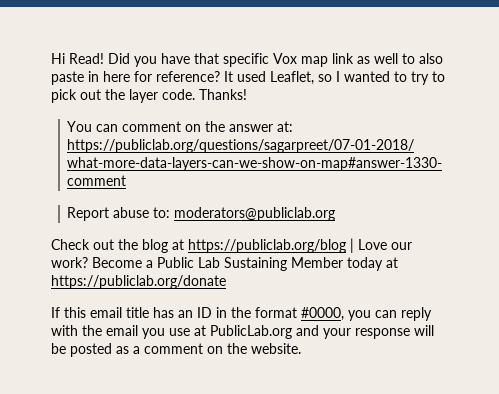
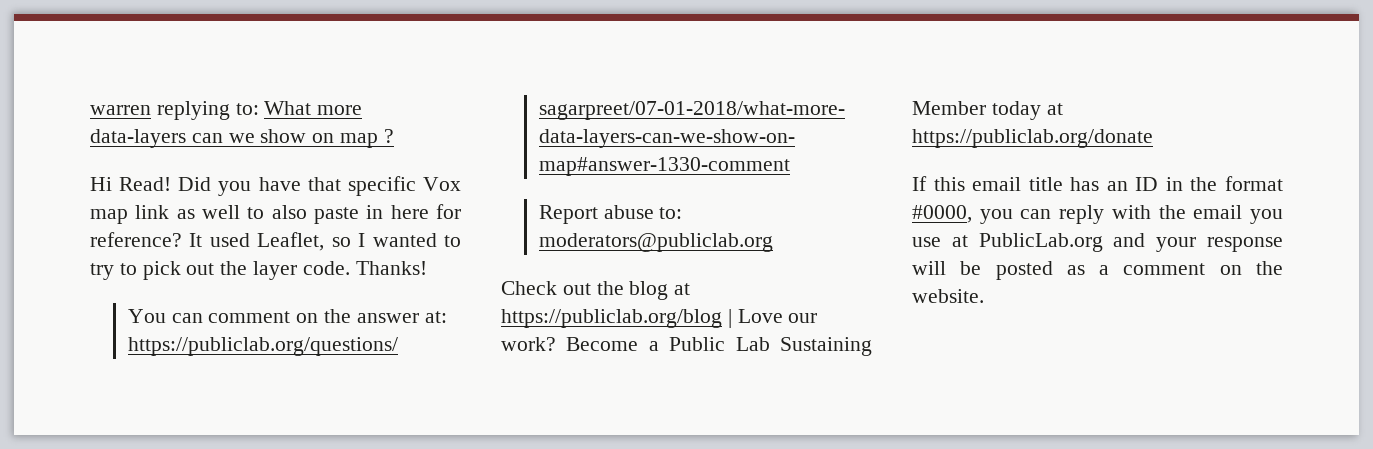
(51, 58) none -> [90,101,363,120] [90,129,394,148] warren replying to: What more data-layers can we show on map ? //

